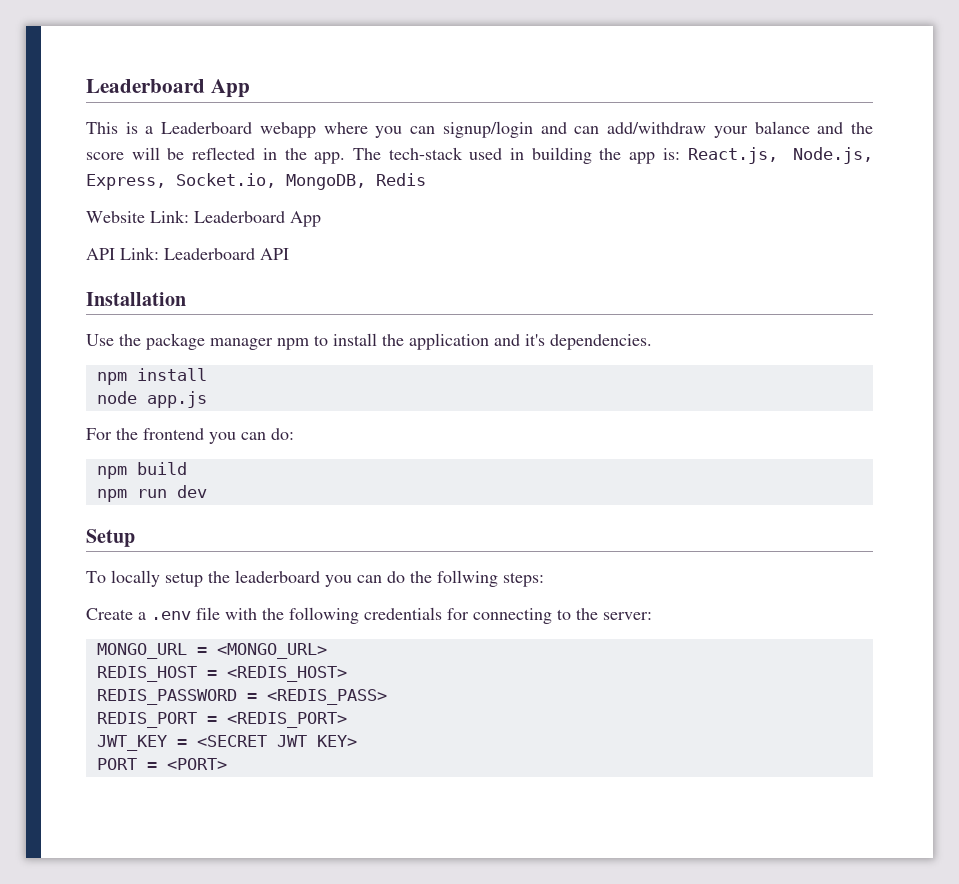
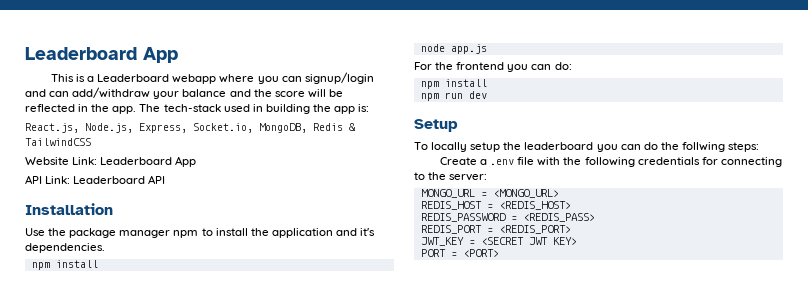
(680, 154) none -> (370, 108) //
(426, 179) none -> [349,123,356,131] [25,138,91,146] & TailwindCSS
[136,462,187,475] build -> [444,79,487,87] install

